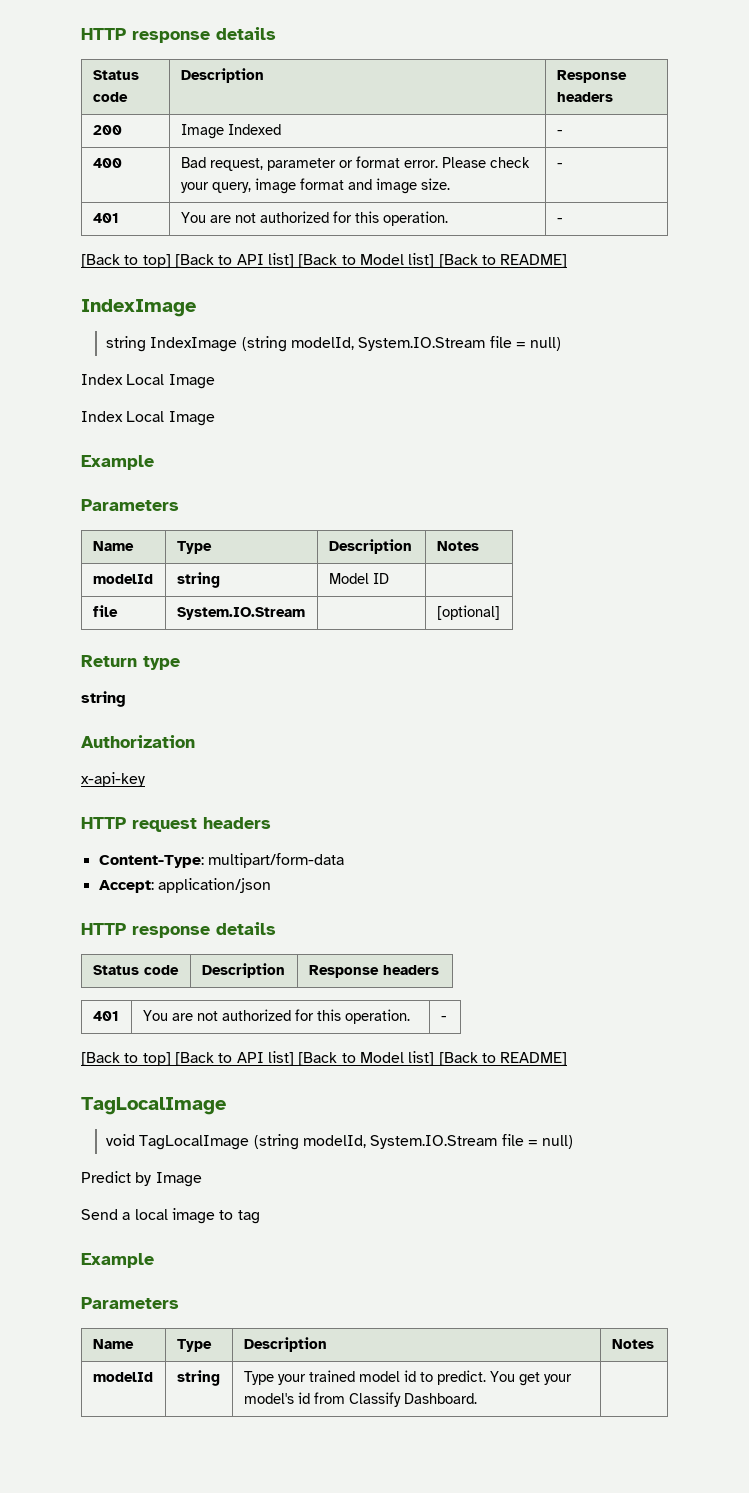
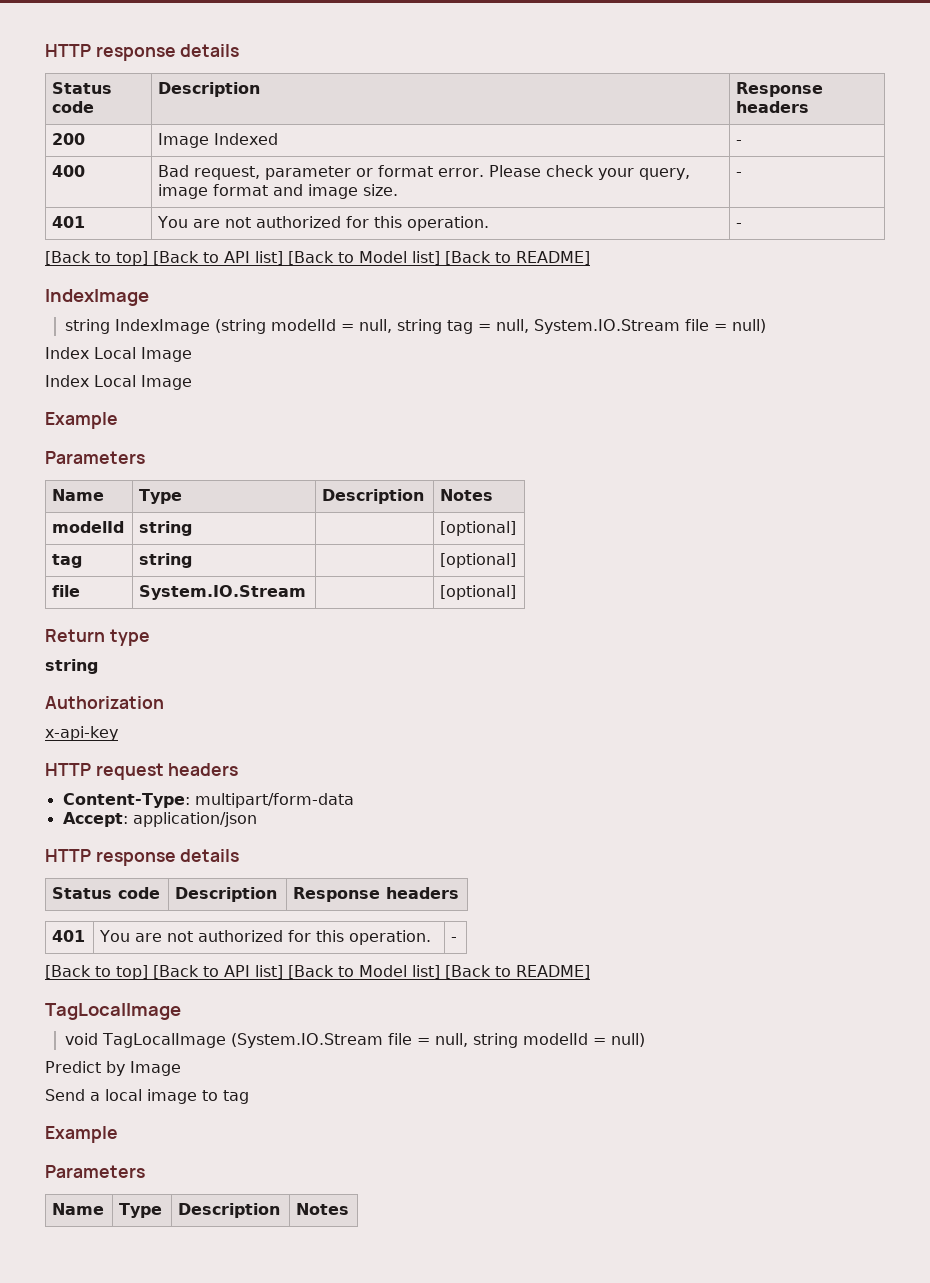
[290,337,354,350] modelId, -> [270,319,529,334] modelId = null, string tag = null,
[328,573,389,584] Model ID | -> [440,521,517,536] [52,554,83,568] [139,553,193,568] [440,553,517,568] | [optional] // tag | string | | [optional]
[253,1134,524,1150] (string modelId, System.IO.Stream file -> [230,1033,588,1048] (System.IO.Stream file = null, string modelId
[92,1372,153,1382] [176,1370,220,1386] [243,1370,572,1386] [243,1392,477,1407] // modelId | string | Type your trained model id to predict. You get your model's id from Classify Dashboard. | -> (350, 1209) none

